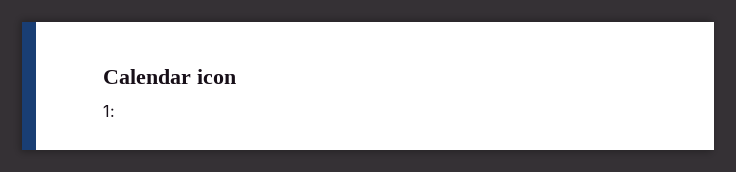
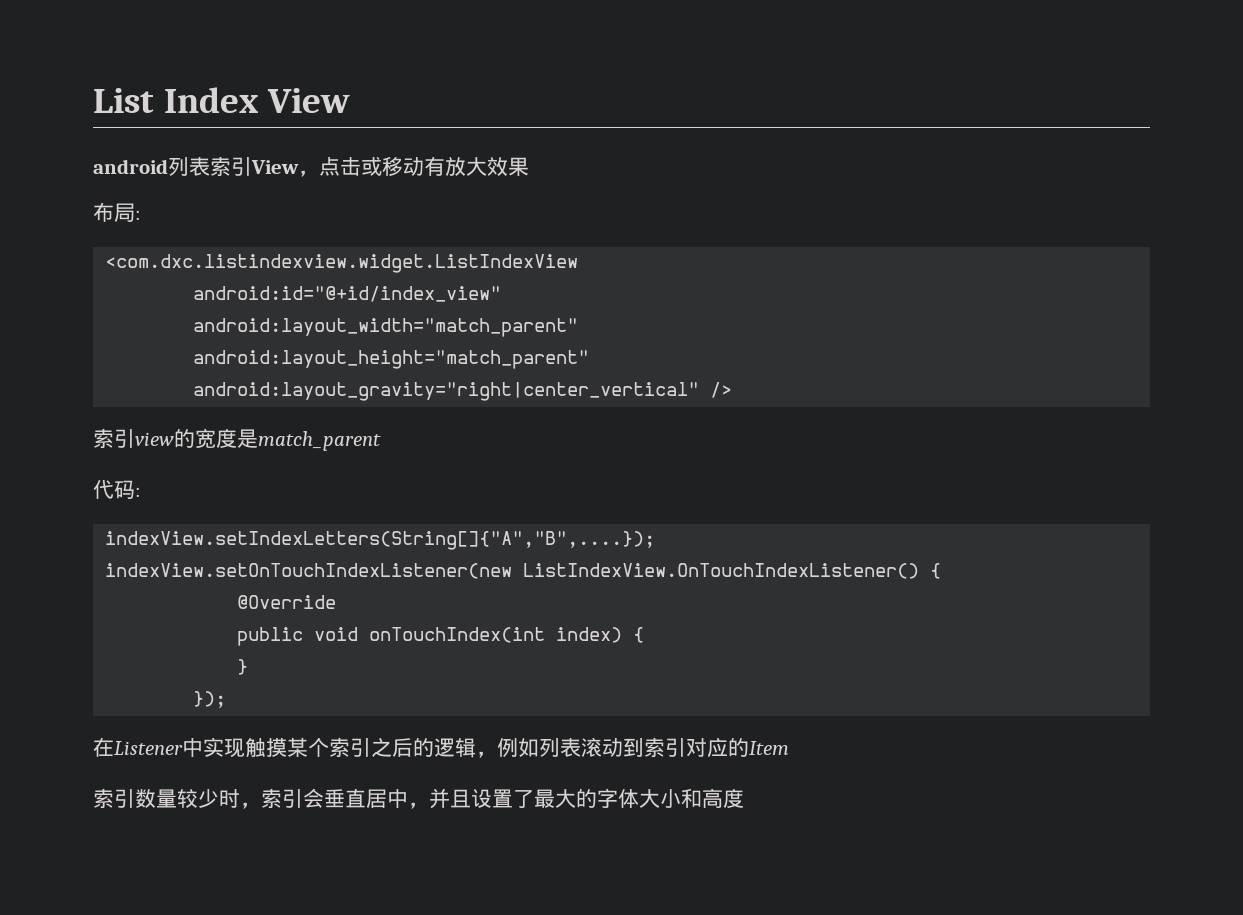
[103,69,236,84] [103,105,115,117] Calendar icon // 1: -> [93,87,350,113] [93,156,529,177] [93,202,141,222] [105,254,579,273] [193,286,502,302] [193,318,579,337] [193,350,590,369] [193,382,733,401] [93,428,381,451] [93,480,141,499] [105,531,656,550] [105,563,942,579] [237,595,337,609] [237,627,645,646] [237,659,249,675] [193,691,227,708] [93,737,789,758] [93,788,744,809] List Index View // android列表索引View，点击或移动有放大效果 // 布局: // <com.dxc.listindexview.widget.ListIndexView // android:id="@+id/index_view" // android:layout_width="match_parent" // android:layout_height="match_parent" // android:layout_gravity="right|center_vertical" /> // 索引view的宽度是match_parent // 代码: // indexView.setIndexLetters(String[]{"A","B",....}); // indexView.setOnTouchIndexListener(new ListIndexView.OnTouchIndexListener() { // @Override // public void onTouchIndex(int index) { // } // }); // 在Listener中实现触摸某个索引之后的逻辑，例如列表滚动到索引对应的Item // 索引数量较少时，索引会垂直居中，并且设置了最大的字体大小和高度

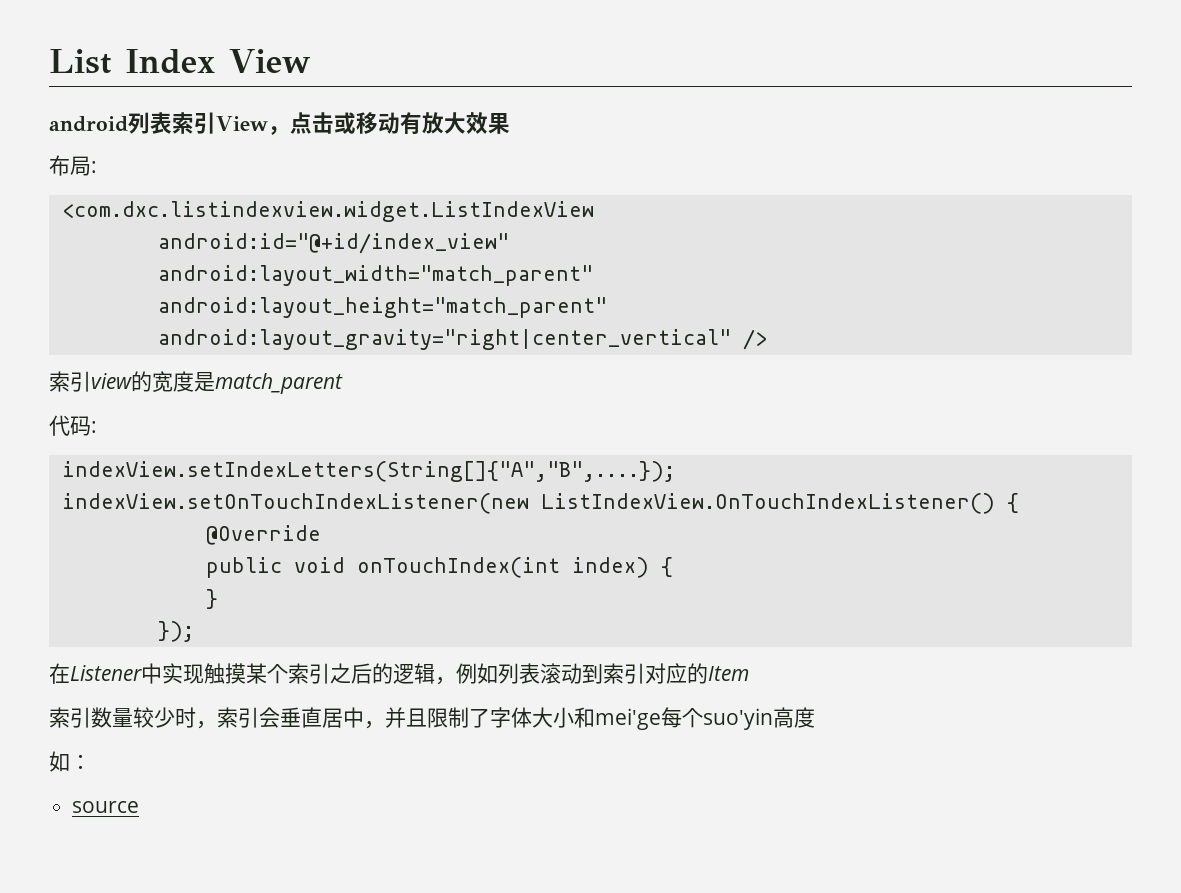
[471,788,702,808] 设置了最大的字体大小和 -> [427,707,773,730] 限制了字体大小和mei'ge每个suo'yin
(744, 798) none -> [49,751,91,772] [72,801,140,813] // 如： // source

